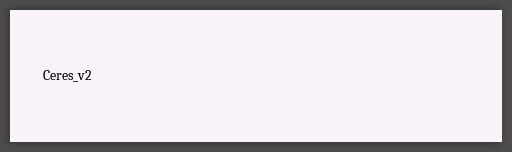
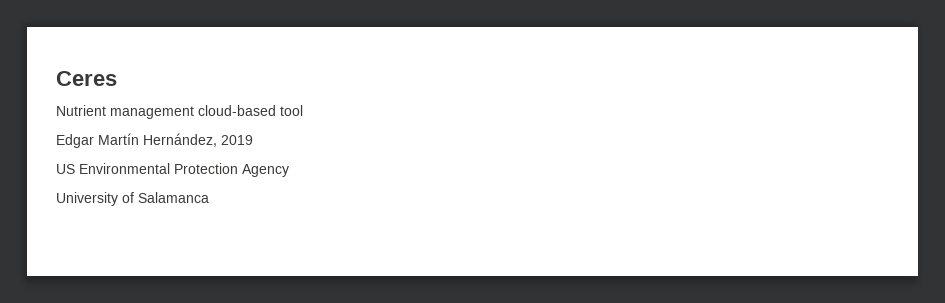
[43,70,92,82] Ceres_v2 -> [56,71,117,86] [56,105,303,119] [56,133,253,148] [56,163,289,177] [56,192,209,206] Ceres // Nutrient management cloud-based tool // Edgar Martín Hernández, 2019 // US Environmental Protection Agency // University of Salamanca

